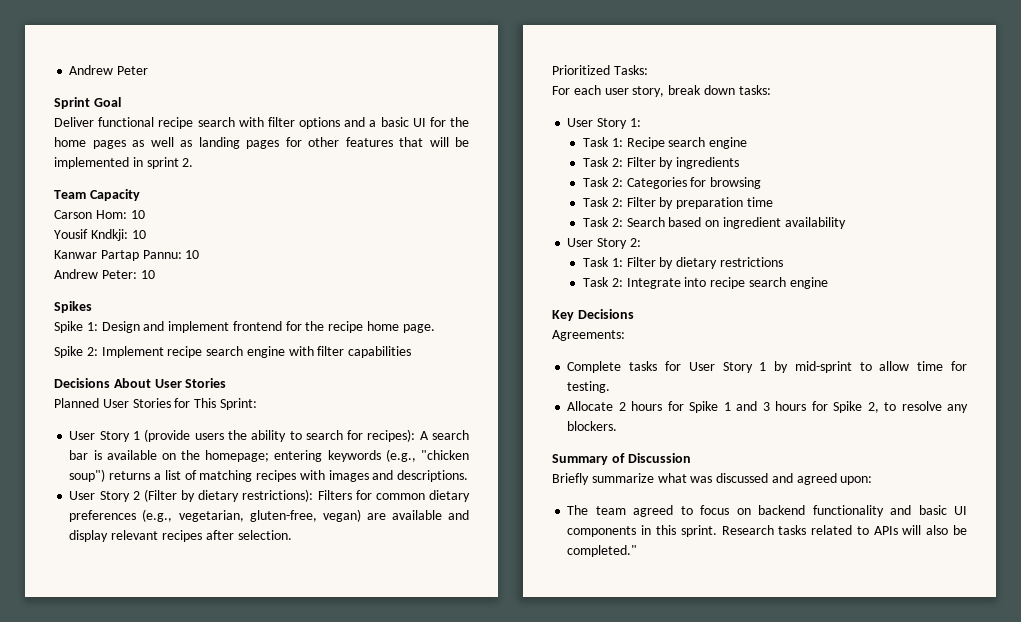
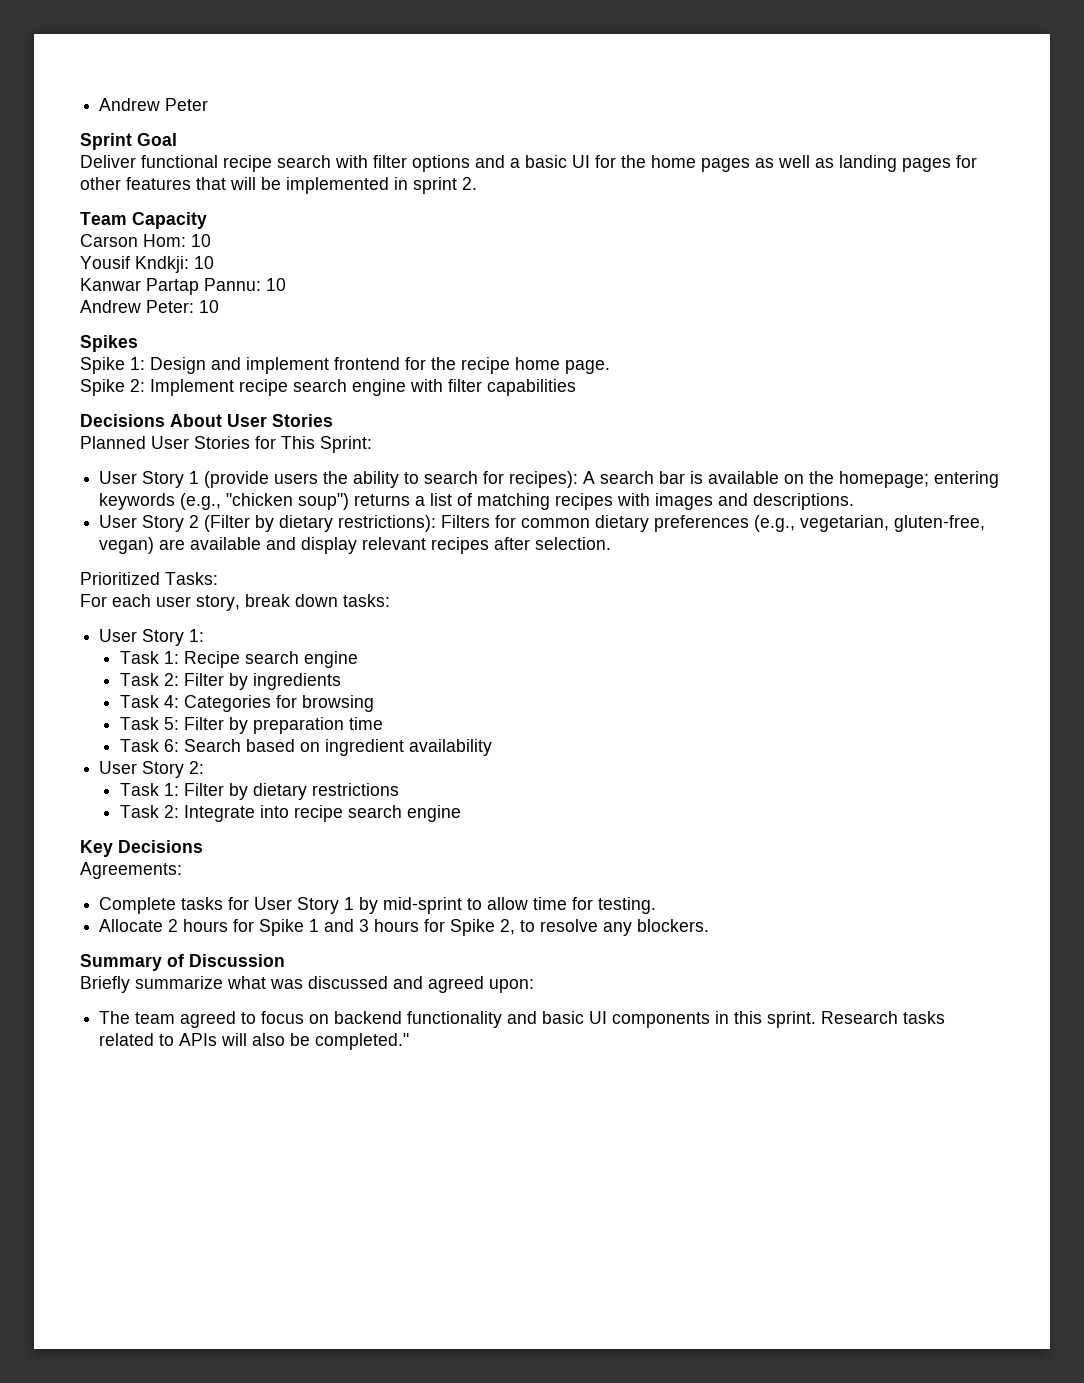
[611,178,623,187] 2: -> [164,695,180,708] 4:
[611,198,623,207] 2: -> [164,717,180,730] 5:
[611,218,623,227] 2: -> [164,739,180,752] 6:

